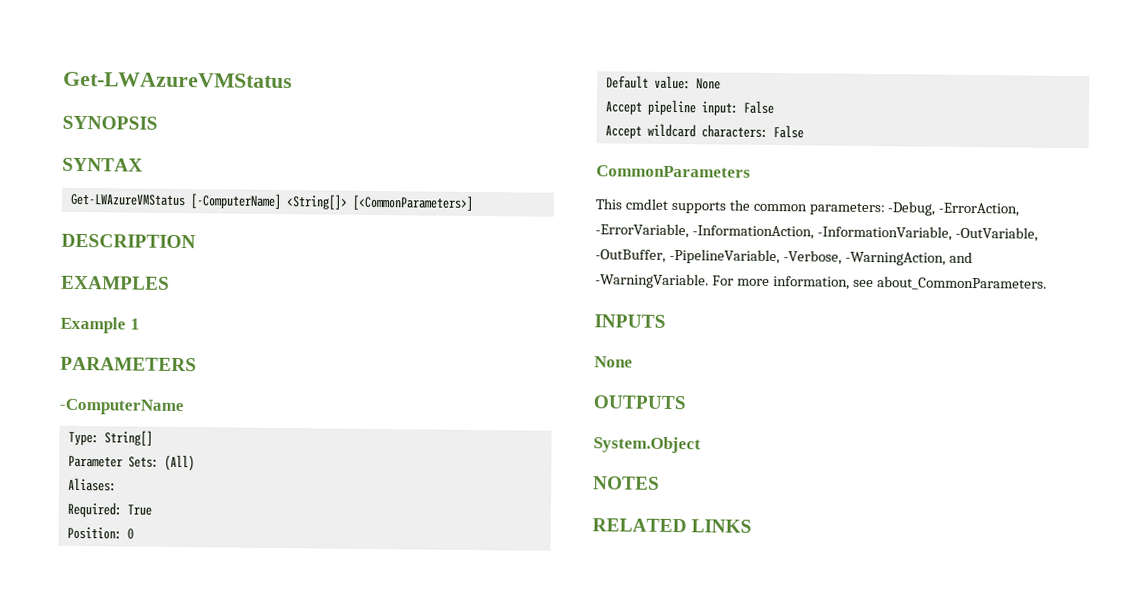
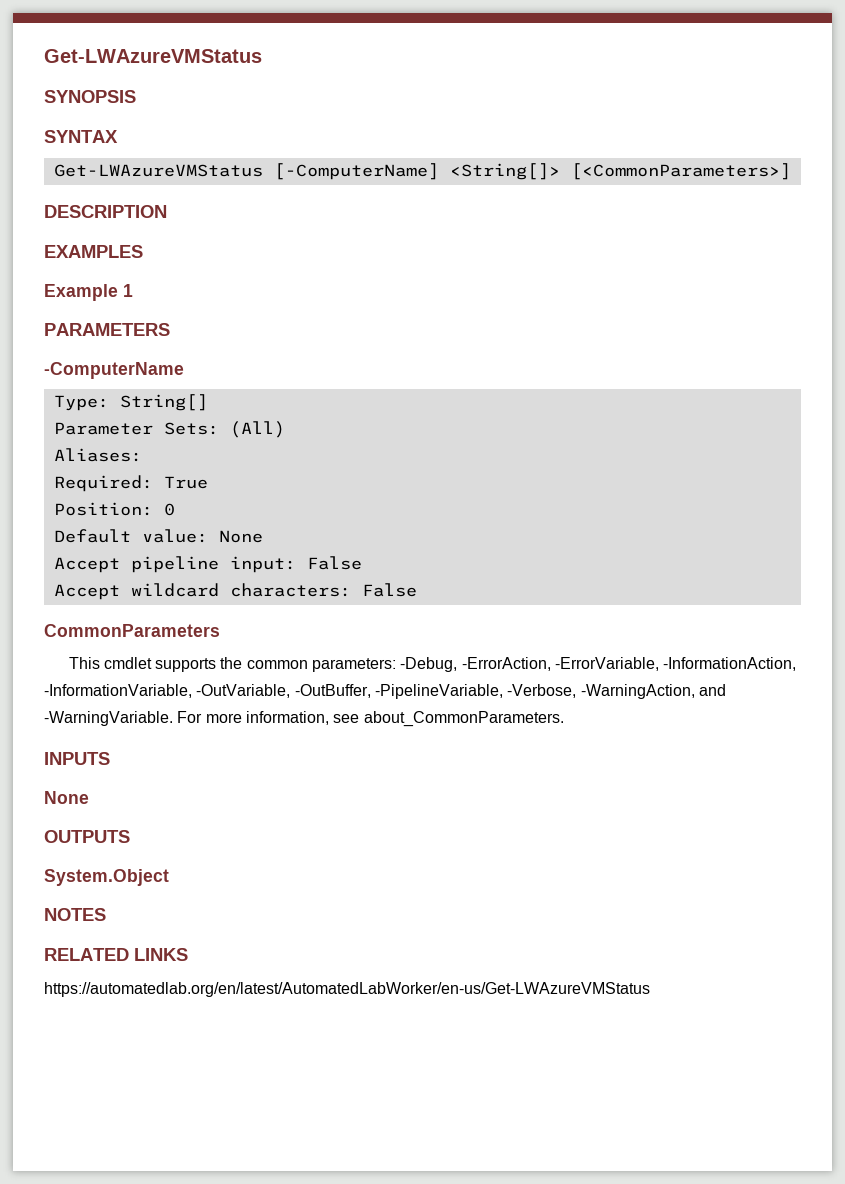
(753, 526) none -> [44,982,650,997] // https://automatedlab.org/en/latest/AutomatedLabWorker/en-us/Get-LWAzureVMStatus

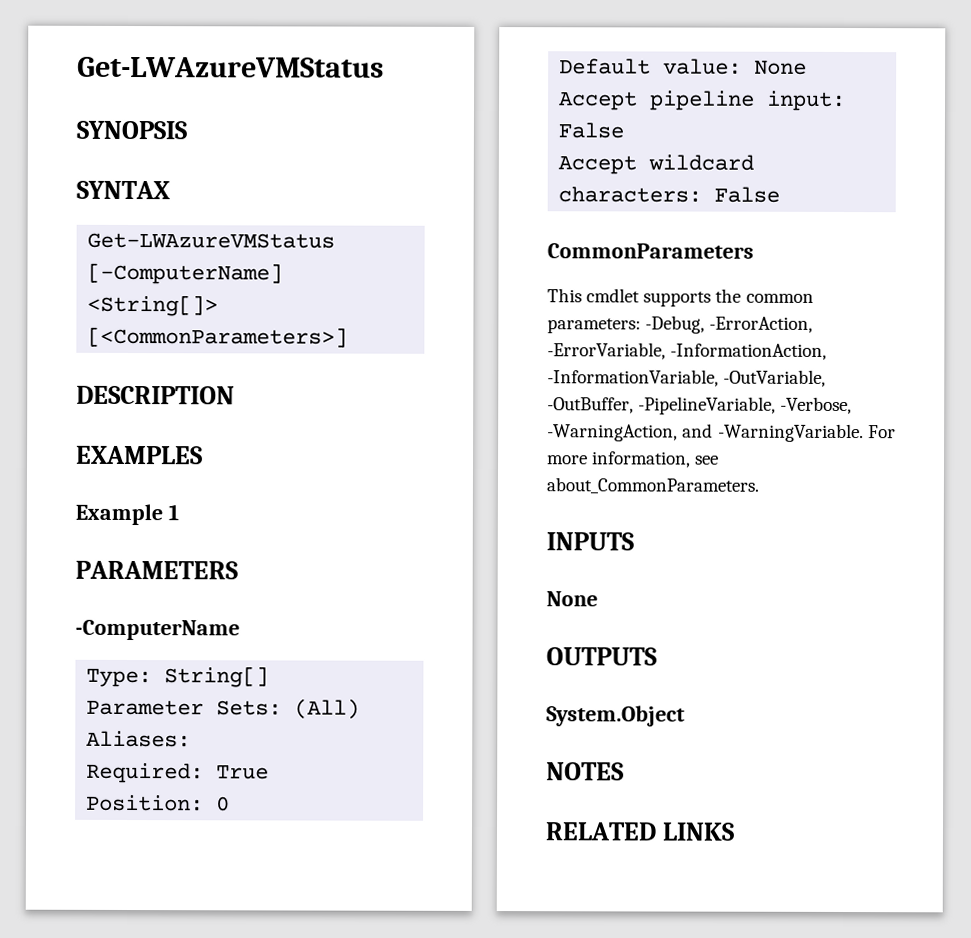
[44,982,650,997] // https://automatedlab.org/en/latest/AutomatedLabWorker/en-us/Get-LWAzureVMStatus -> (735, 831) none

